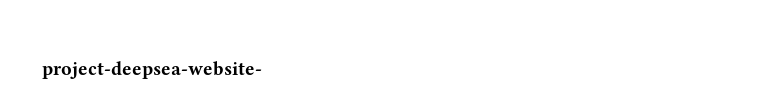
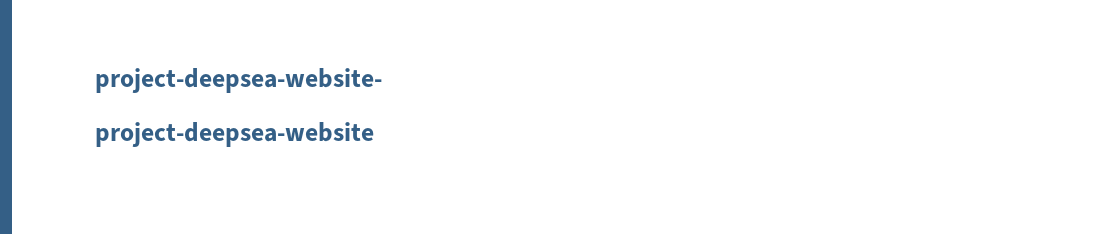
(262, 70) none -> [95,122,374,147] // project-deepsea-website

